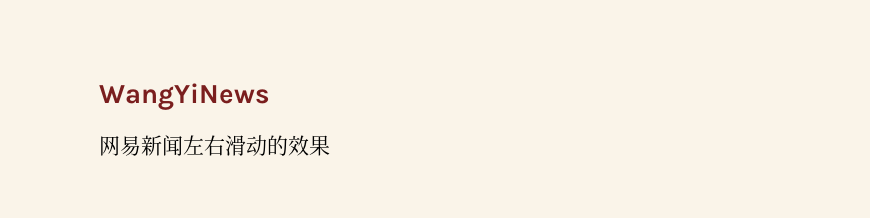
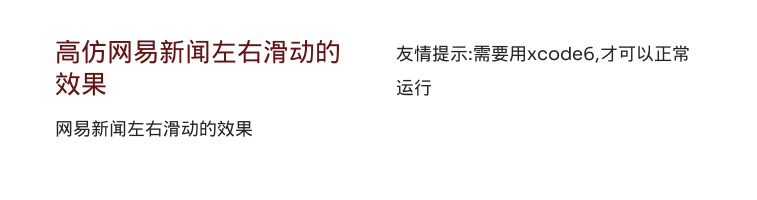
[99,83,270,110] [99,135,330,156] WangYiNews // 网易新闻左右滑动的效果 -> [55,39,341,64] [55,71,107,96] [55,120,253,137] [396,45,690,63] [396,79,432,96] 高仿网易新闻左右滑动的效果 // 网易新闻左右滑动的效果 // 友情提示:需要用xcode6,才可以正常运行

